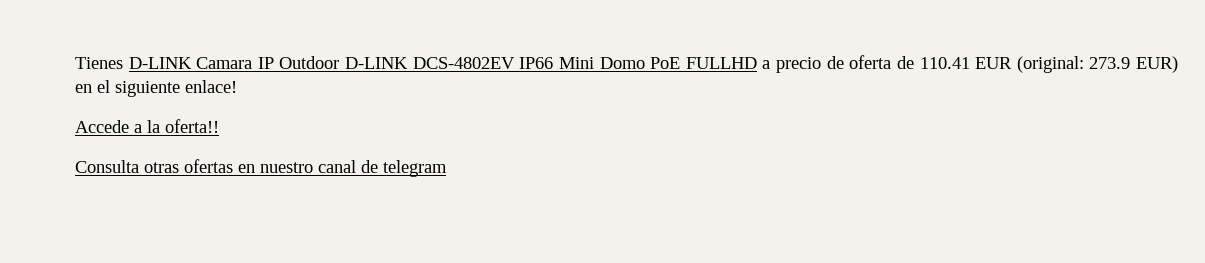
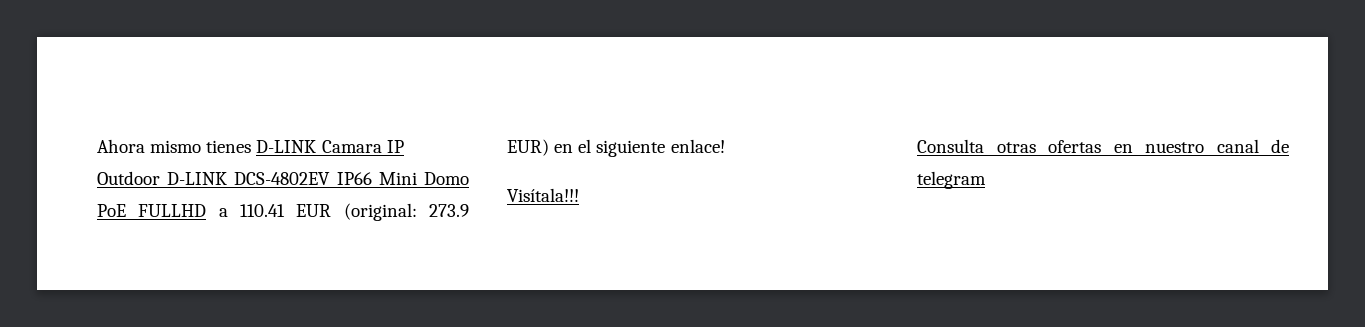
[75,57,123,69] Tienes -> [97,139,252,153] Ahora mismo tienes
[776,55,914,73] precio de oferta de -> (228, 212) none
[75,119,219,133] Accede a la oferta!! -> [507,188,579,202] Visítala!!!

